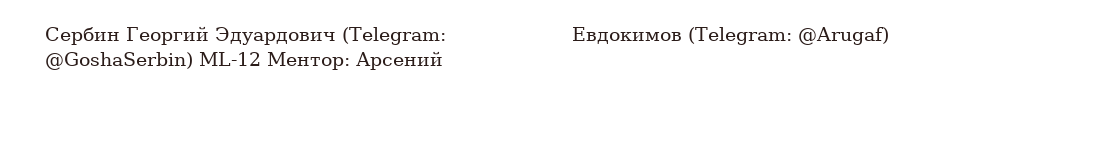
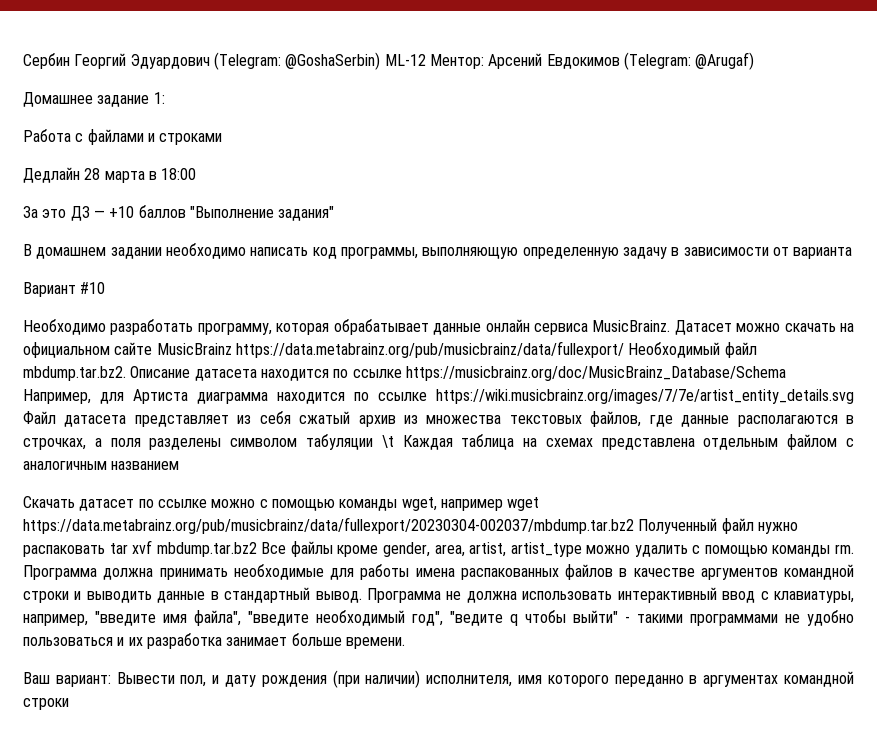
(889, 36) none -> [23,92,165,107] [23,129,223,145] [23,167,197,183] [23,205,335,221] [23,243,853,259] [23,282,106,297] [23,319,854,335] [23,341,757,358] [23,366,786,381] [23,389,854,404] [23,411,855,427] [23,434,855,450] [23,461,180,470] [23,496,540,511] [23,517,798,534] [23,540,854,557] [23,564,854,580] [23,587,855,603] [23,610,854,626] [23,633,405,649] [23,670,854,688] [23,698,69,710] // Домашнее задание 1: // Работа с файлами и строками // Дедлайн 28 марта в 18:00 // За это ДЗ — +10 баллов "Выполнение задания" // В домашнем задании необходимо написать код программы, выполняющую определенную задачу в зависимости от варианта // Вариант #10 // Необходимо разработать программу, которая обрабатывает данные онлайн сервиса MusicBrainz. Датасет можно скачать на официальном сайте MusicBrainz https://data.metabrainz.org/pub/musicbrainz/data/fullexport/ Необходимый файл mbdump.tar.bz2. Описание датасета находится по ссылке https://musicbrainz.org/doc/MusicBrainz_Database/Schema Например, для Артиста диаграмма находится по ссылке https://wiki.musicbrainz.org/images/7/7e/artist_entity_details.svg Файл датасета представляет из себя сжатый архив из множества текстовых файлов, где данные располагаются в строчках, а поля разделены символом табуляции \t Каждая таблица на схемах представлена отдельным файлом с аналогичным названием // Скачать датасет по ссылке можно с помощью команды wget, например wget https://data.metabrainz.org/pub/musicbrainz/data/fullexport/20230304-002037/mbdump.tar.bz2 Полученный файл нужно распаковать tar xvf mbdump.tar.bz2 Все файлы кроме gender, area, artist, artist_type можно удалить с помощью команды rm. Программа должна принимать необходимые для работы имена распакованных файлов в качестве аргументов командной строки и выводить данные в стандартный вывод. Программа не должна использовать интерактивный ввод с клавиатуры, например, "введите имя файла", "введите необходимый год", "ведите q чтобы выйти" - такими программами не удобно пользоваться и их разработка занимает больше времени. // Ваш вариант: Вывести пол, и дату рождения (при наличии) исполнителя, имя которого переданно в аргументах командной строки

